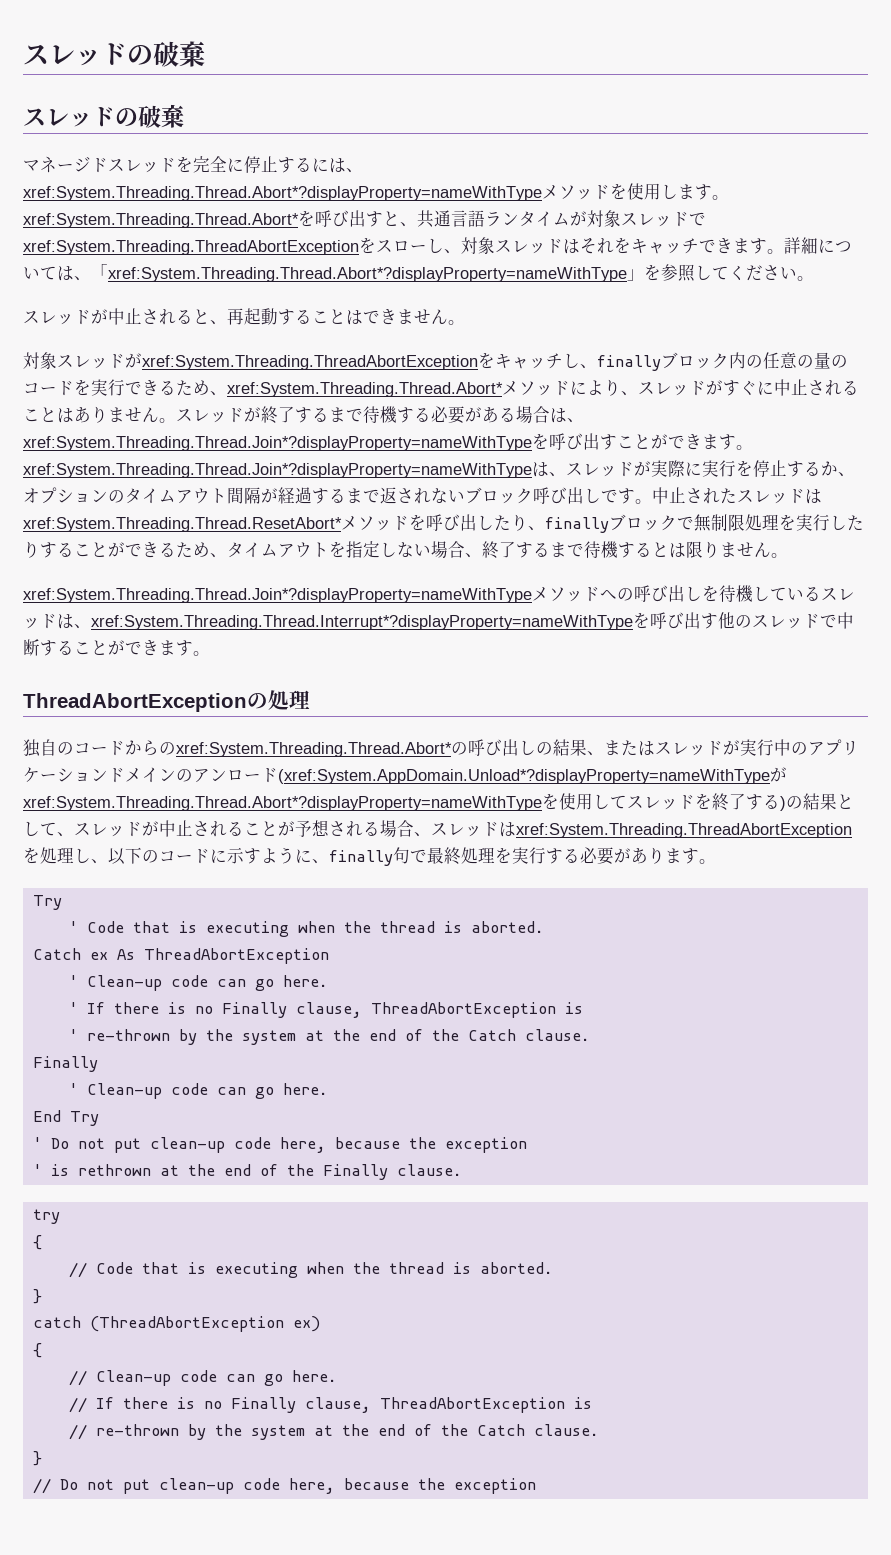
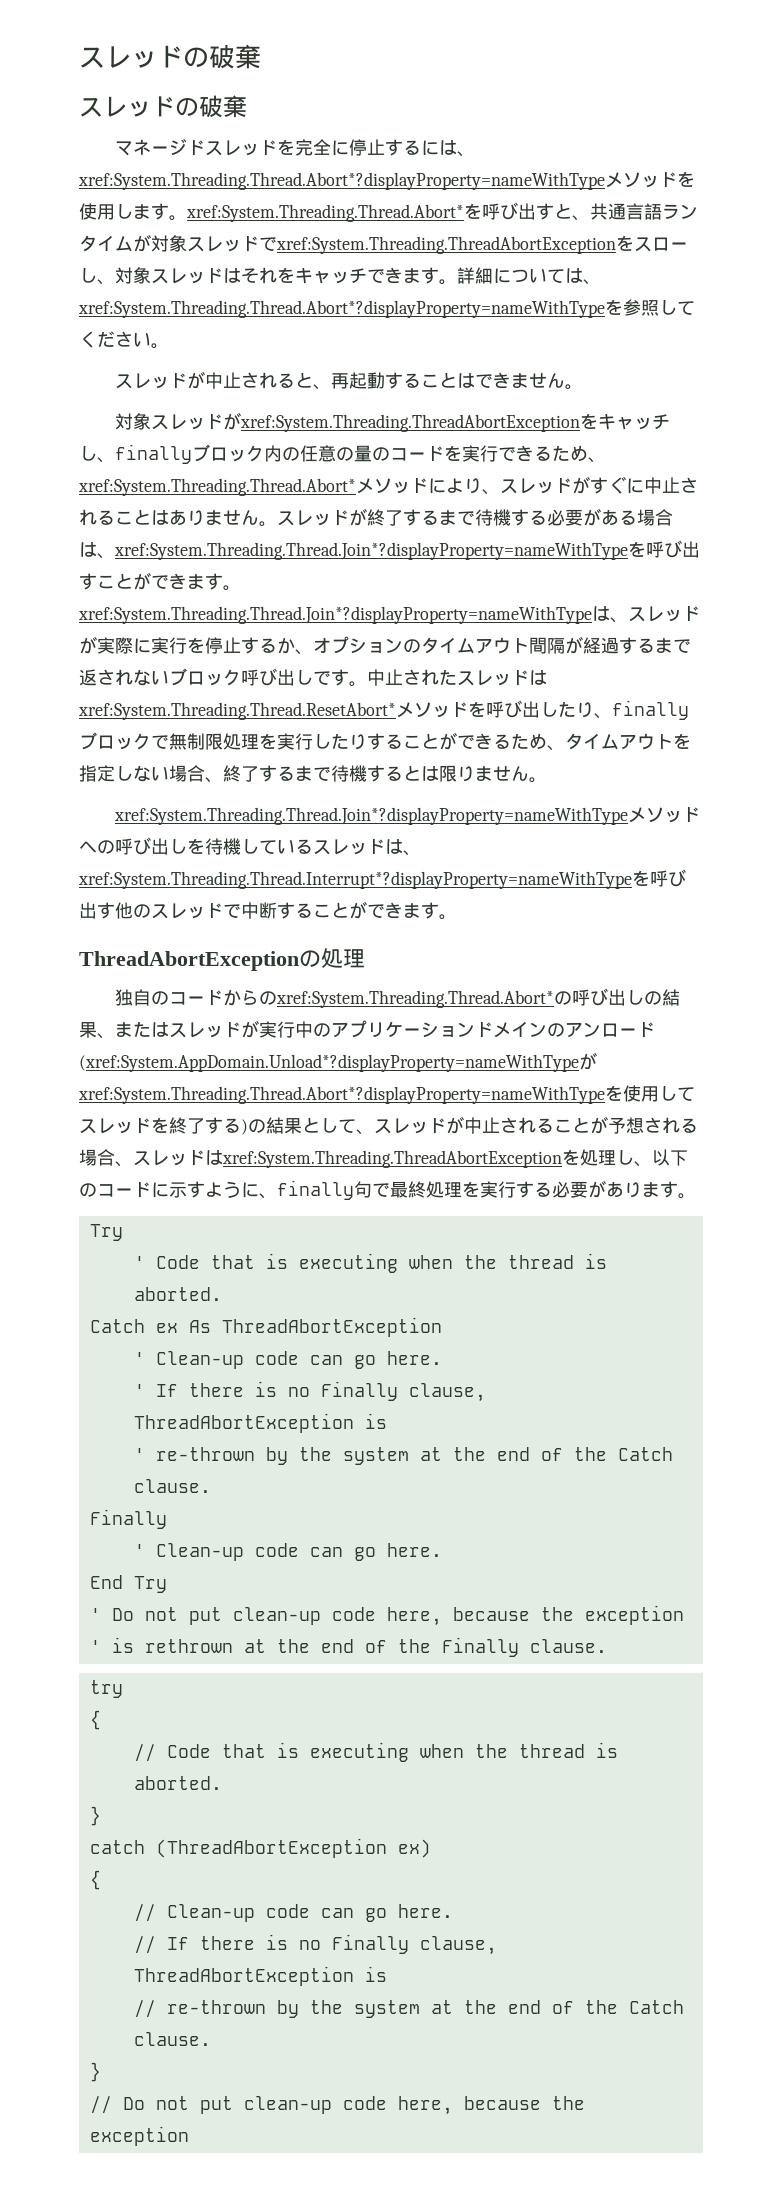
[91,264,644,282] 「xref:System.Threading.Thread.Abort*?displayProperty=nameWithType」 -> [78,300,605,318] xref:System.Threading.Thread.Abort*?displayProperty=nameWithType

